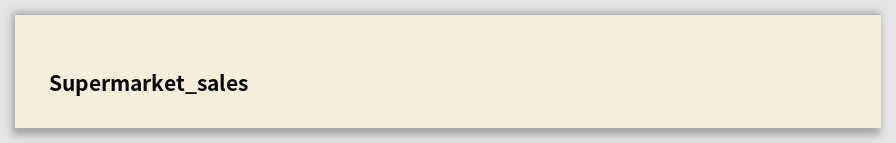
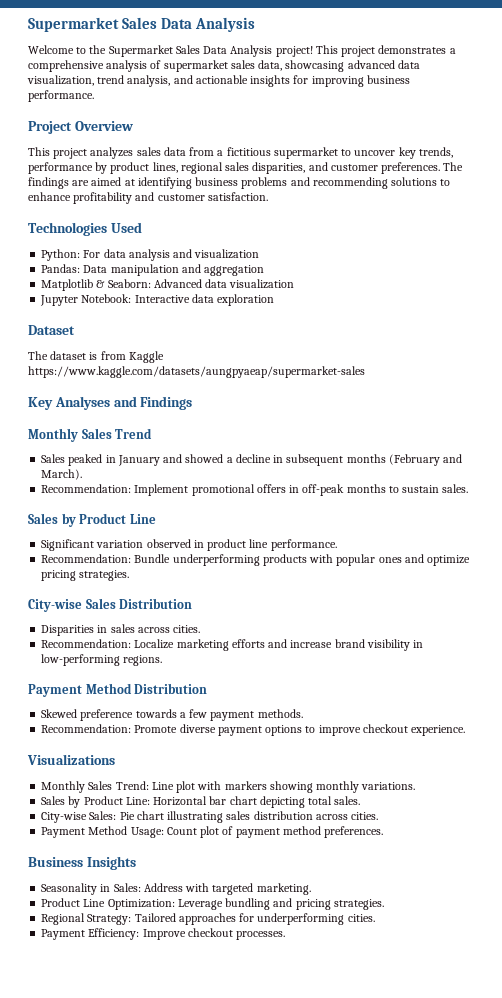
[49,73,248,96] Supermarket_sales -> [28,17,256,32] [28,45,456,57] [28,60,420,72] [27,75,410,87] [28,90,94,102] [28,121,133,134] [28,147,453,159] [28,162,464,174] [28,177,451,189] [28,192,268,204] [28,222,142,236] [41,249,260,261] [41,264,265,276] [41,279,295,291] [40,294,275,306] [28,325,75,335] [28,351,164,363] [28,366,365,378] [28,396,193,410] [28,428,153,442] [41,454,463,466] [41,469,83,480] [41,484,469,496] [28,513,156,527] [41,539,337,551] [41,554,471,566] [41,570,130,581] [28,598,193,612] [41,624,201,636] [41,639,424,651] [41,654,163,666] [28,683,208,697] [41,709,303,721] [41,724,466,736] [27,754,115,765] [41,781,416,793] [41,796,361,808] [41,811,379,823] [41,826,384,838] [28,856,136,870] [41,883,311,895] [41,898,384,910] [41,913,375,925] [41,928,286,940] Supermarket Sales Data Analysis // Welcome to the Supermarket Sales Data Analysis project! This project demonstrates a comprehensive analysis of supermarket sales data, showcasing advanced data visualization, trend analysis, and actionable insights for improving business performance. // Project Overview // This project analyzes sales data from a fictitious supermarket to uncover key trends, performance by product lines, regional sales disparities, and customer preferences. The findings are aimed at identifying business problems and recommending solutions to enhance profitability and customer satisfaction. // Technologies Used // Python: For data analysis and visualization // Pandas: Data manipulation and aggregation // Matplotlib & Seaborn: Advanced data visualization // Jupyter Notebook: Interactive data exploration // Dataset // The dataset is from Kaggle https://www.kaggle.com/datasets/aungpyaeap/supermarket-sales // Key Analyses and Findings // Monthly Sales Trend // Sales peaked in January and showed a decline in subsequent months (February and March). // Recommendation: Implement promotional offers in off-peak months to sustain sales. // Sales by Product Line // Significant variation observed in product line performance. // Recommendation: Bundle underperforming products with popular ones and optimize pricing strategies. // City-wise Sales Distribution // Disparities in sales across cities. // Recommendation: Localize marketing efforts and increase brand visibility in low-performing regions. // Payment Method Distribution // Skewed preference towards a few payment methods. // Recommendation: Promote diverse payment options to improve checkout experience. // Visualizations // Monthly Sales Trend: Line plot with markers showing monthly variations. // Sales by Product Line: Horizontal bar chart depicting total sales. // City-wise Sales: Pie chart illustrating sales distribution across cities. // Payment Method Usage: Count plot of payment method preferences. // Business Insights // Seasonality in Sales: Address with targeted marketing. // Product Line Optimization: Leverage bundling and pricing strategies. // Regional Strategy: Tailored approaches for underperforming cities. // Payment Efficiency: Improve checkout processes.

